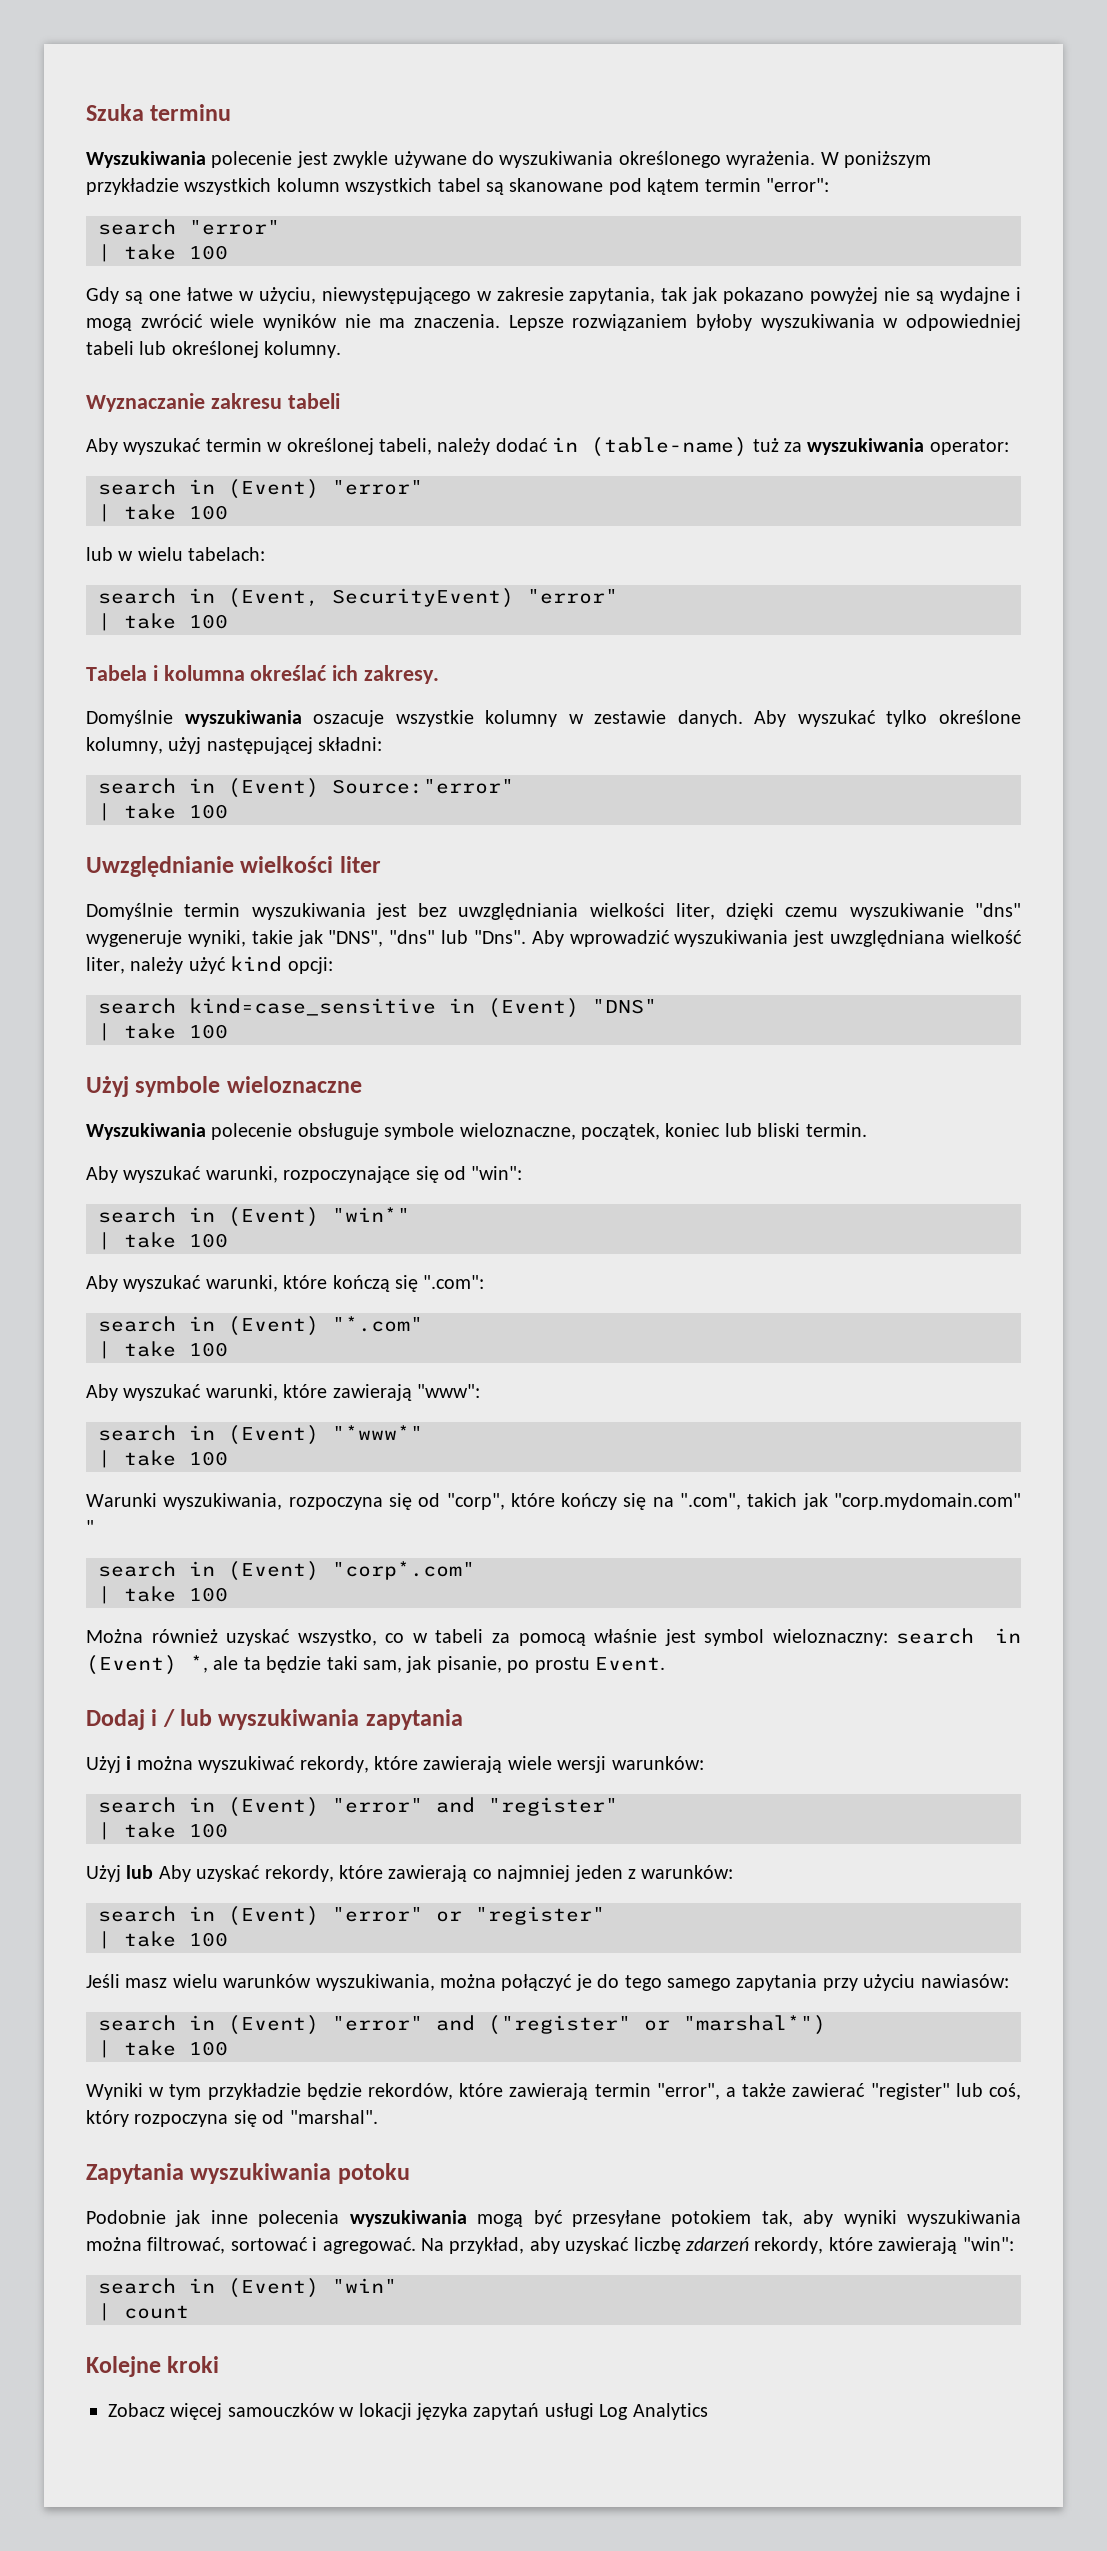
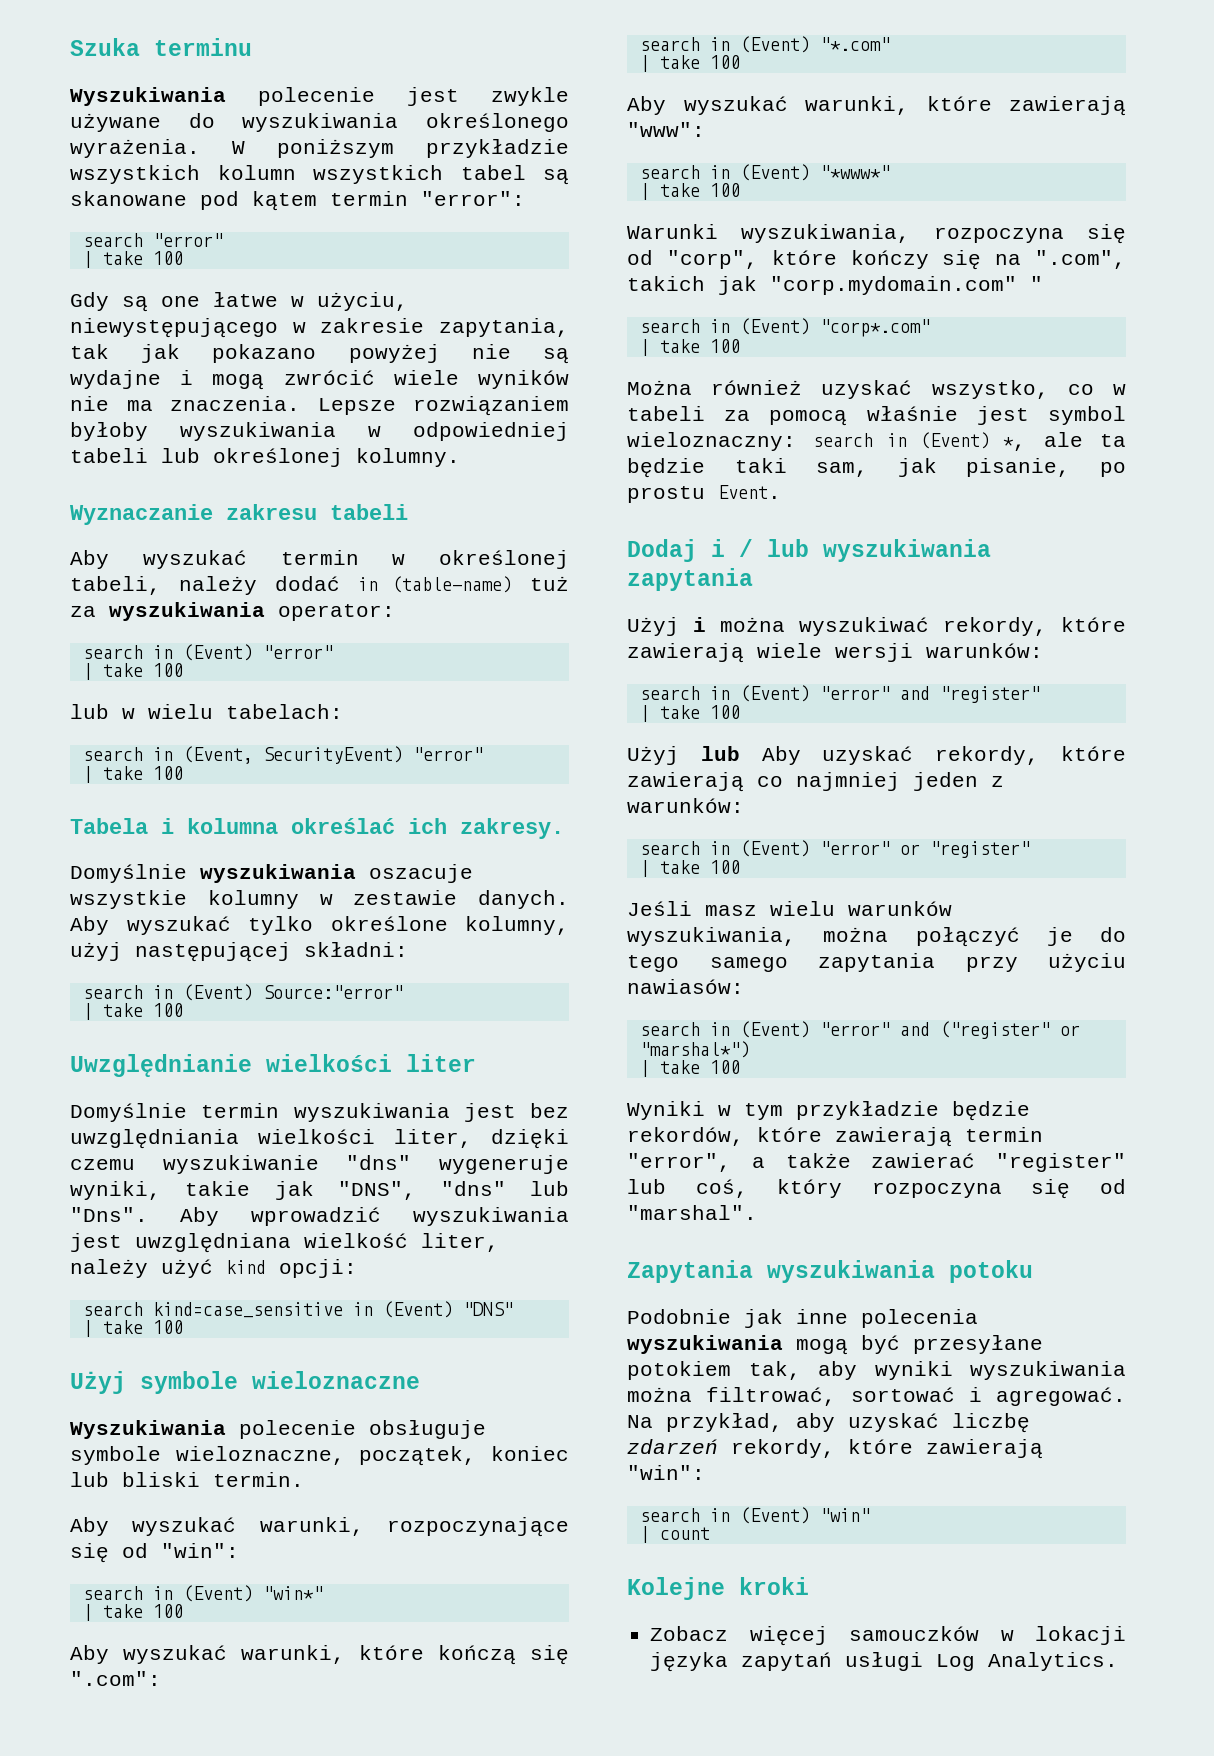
[632,2403,708,2420] Analytics -> [988,1652,1119,1671] Analytics.

